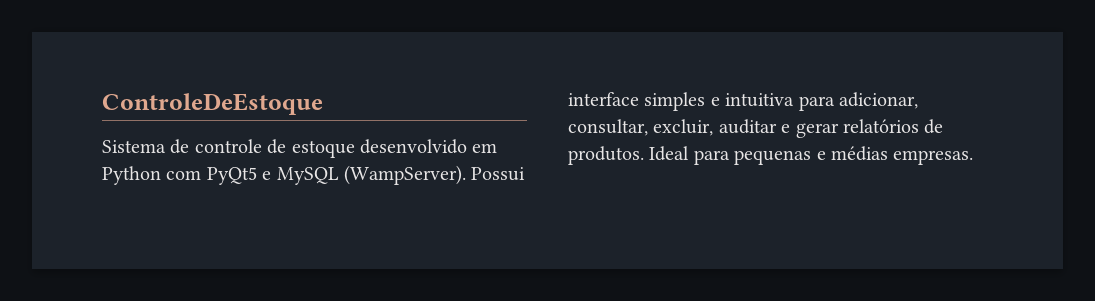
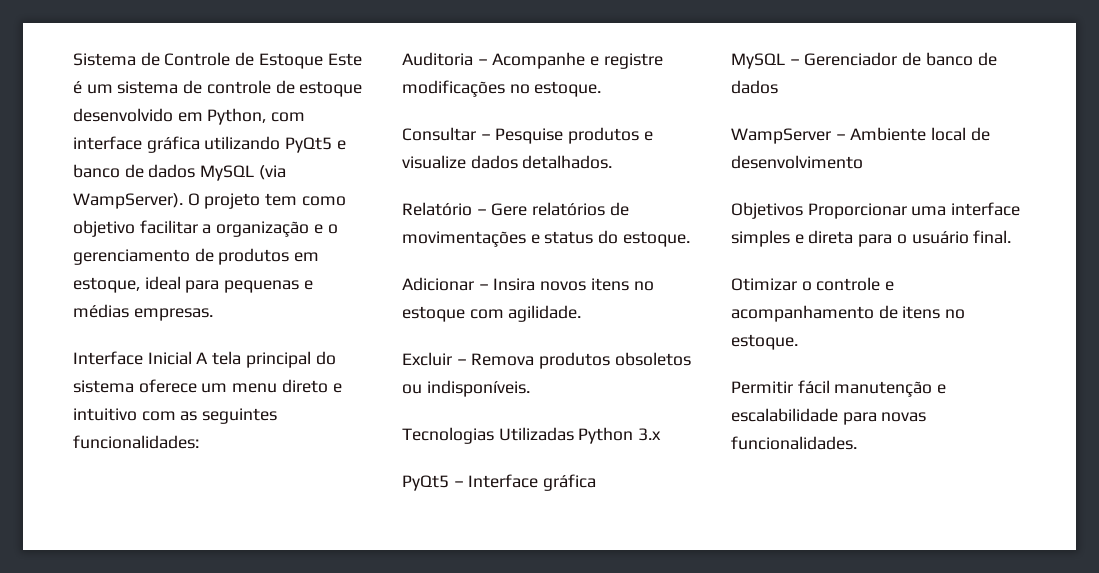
[102,93,323,115] ControleDeEstoque // -> (73, 59) none
(190, 146) none -> [164,52,362,69] [73,80,203,94] Controle de Estoque Este é um sistema de
[102,165,526,185] [568,92,918,111] [568,119,944,138] [568,146,690,165] Python com PyQt5 e MySQL (WampServer). Possui interface simples e intuitiva para adicionar, consultar, excluir, auditar e gerar relatórios de produtos. Ideal -> [207,108,306,125] [73,136,346,153] [73,164,286,181] [73,193,346,209] [73,220,338,237] [73,248,320,265] [73,276,181,293] Python, com interface gráfica utilizando PyQt5 e banco de dados MySQL (via WampServer). O projeto tem como objetivo facilitar a organização e o gerenciamento de produtos em estoque, ideal
(974, 157) none -> [73,351,336,368] [73,379,342,393] [73,408,278,424] [73,435,199,449] [402,52,663,69] [402,80,602,97] [402,127,653,144] [402,155,613,169] [402,202,629,216] [402,230,690,247] [402,277,654,291] [402,305,582,322] [402,352,691,369] [402,380,530,397] [402,427,662,444] [402,474,597,491] [731,52,997,69] [731,80,778,94] [731,127,990,144] [731,155,863,169] [731,202,1021,219] [731,230,1012,247] [731,277,895,291] [731,305,966,322] [731,334,798,350] [731,380,947,397] [731,408,927,425] [731,436,857,450] // Interface Inicial A tela principal do sistema oferece um menu direto e intuitivo com as seguintes funcionalidades: // Auditoria – Acompanhe e registre modificações no estoque. // Consultar – Pesquise produtos e visualize dados detalhados. // Relatório – Gere relatórios de movimentações e status do estoque. // Adicionar – Insira novos itens no estoque com agilidade. // Excluir – Remova produtos obsoletos ou indisponíveis. // Tecnologias Utilizadas Python 3.x // PyQt5 – Interface gráfica // MySQL – Gerenciador de banco de dados // WampServer – Ambiente local de desenvolvimento // Objetivos Proporcionar uma interface simples e direta para o usuário final. // Otimizar o controle e acompanhamento de itens no estoque. // Permitir fácil manutenção e escalabilidade para novas funcionalidades.

